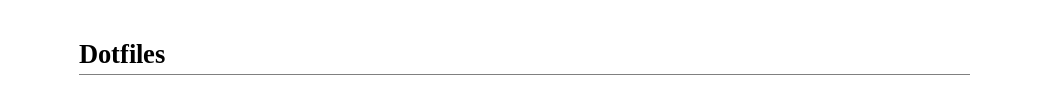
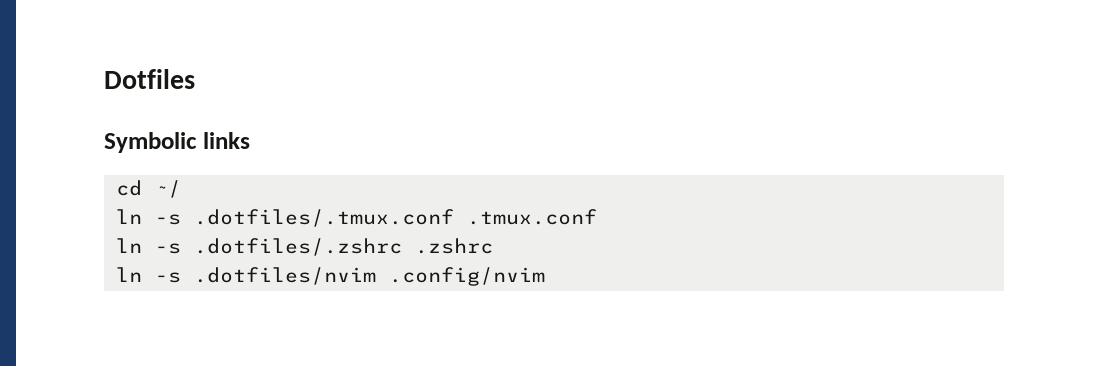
(165, 53) none -> [104,132,250,153] [116,180,181,198] [116,209,597,227] [116,238,493,256] [116,267,545,286] // Symbolic links // cd ~/ // ln -s .dotfiles/.tmux.conf .tmux.conf // ln -s .dotfiles/.zshrc .zshrc // ln -s .dotfiles/nvim .config/nvim

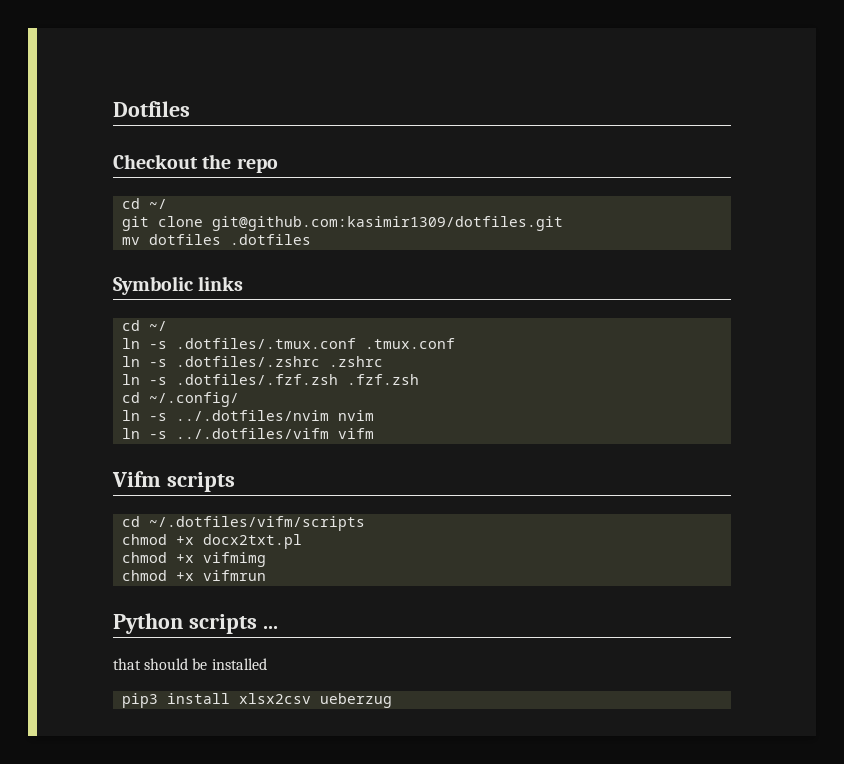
(195, 79) none -> [113,154,278,173] [122,198,168,209] [122,216,564,231] [122,234,312,245] // Checkout the repo // cd ~/ // git clone git@github.com:kasimir1309/dotfiles.git // mv dotfiles .dotfiles
[194,267,545,286] .dotfiles/nvim .config/nvim -> [176,374,420,385] [122,392,240,407] [122,410,375,421] [122,428,375,439] [112,471,235,492] [122,516,366,531] [122,534,303,549] [122,552,267,567] [122,570,267,581] [113,613,278,634] [113,658,267,670] [122,693,393,708] .dotfiles/.fzf.zsh .fzf.zsh // cd ~/.config/ // ln -s ../.dotfiles/nvim nvim // ln -s ../.dotfiles/vifm vifm // Vifm scripts // cd ~/.dotfiles/vifm/scripts // chmod +x docx2txt.pl // chmod +x vifmimg // chmod +x vifmrun // Python scripts ... // that should be installed // pip3 install xlsx2csv ueberzug

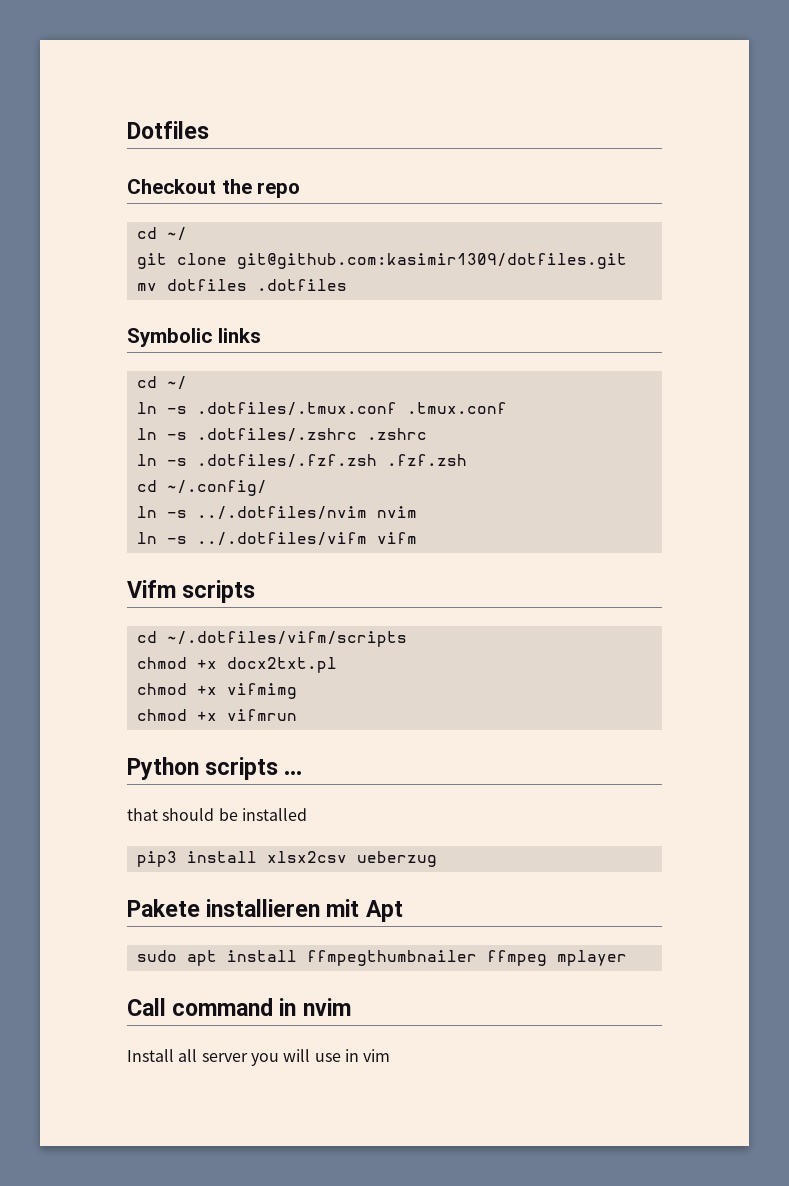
(393, 700) none -> [127,899,403,922] [136,950,627,966] [127,998,351,1016] [127,1049,391,1066] // Pakete installieren mit Apt // sudo apt install ffmpegthumbnailer ffmpeg mplayer // Call command in nvim // Install all server you will use in vim

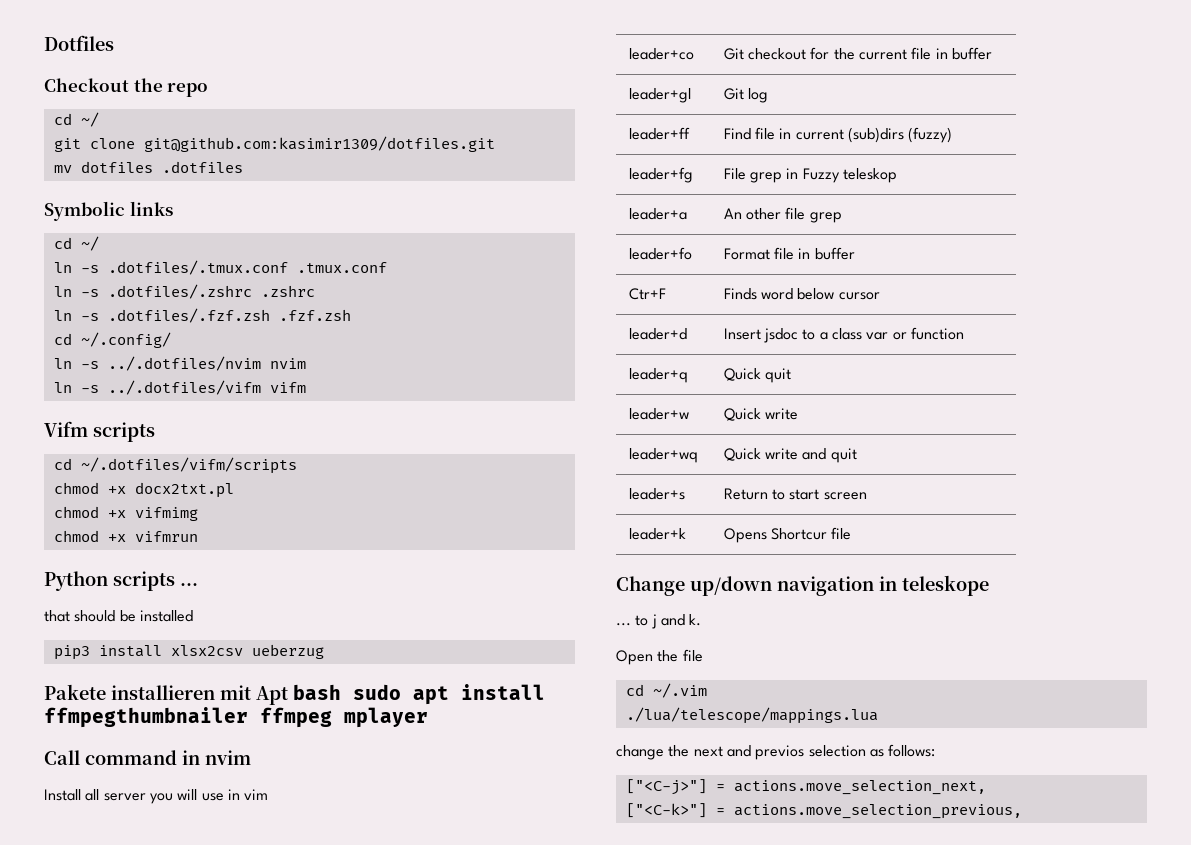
(403, 911) // -> [293,684,341,700] bash
(391, 1055) none -> [628,48,694,60] [723,47,993,60] [628,88,691,103] [723,88,769,103] [628,127,690,140] [723,127,953,143] [628,167,693,183] [723,168,898,183] [628,208,687,220] [723,207,842,223] [628,247,692,260] [723,247,855,260] [628,288,666,300] [723,288,880,300] [628,328,687,340] [723,327,965,343] [628,368,688,383] [723,368,792,383] [628,408,689,420] [723,408,799,421] [628,448,698,463] [723,448,857,463] [628,488,685,500] [723,488,867,500] [628,528,686,540] [723,527,852,543] [616,575,989,596] [616,614,702,629] [616,649,703,665] [625,683,707,698] [625,707,878,724] [616,744,936,760] [625,779,986,795] [625,803,1022,819] // leader+co | Git checkout for the current file in buffer // leader+gl | Git log // leader+ff | Find file in current (sub)dirs (fuzzy) // leader+fg | File grep in Fuzzy teleskop // leader+a | An other file grep // leader+fo | Format file in buffer // Ctr+F | Finds word below cursor // leader+d | Insert jsdoc to a class var or function // leader+q | Quick quit // leader+w | Quick write // leader+wq | Quick write and quit // leader+s | Return to start screen // leader+k | Opens Shortcur file // Change up/down navigation in teleskope // ... to j and k. // Open the file // cd ~/.vim // ./lua/telescope/mappings.lua // change the next and previos selection as follows: // ["<C-j>"] = actions.move_selection_next, // ["<C-k>"] = actions.move_selection_previous,

